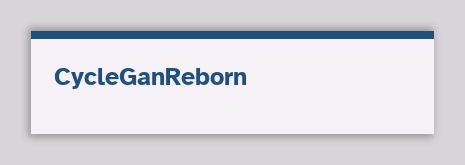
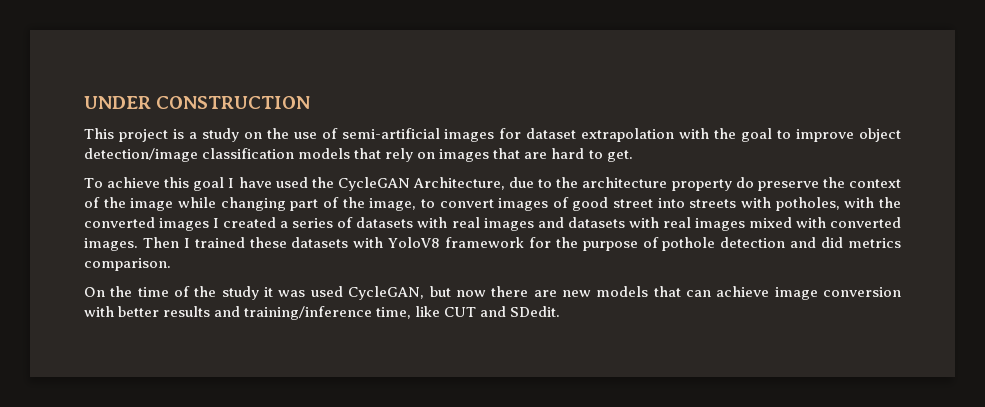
[54,68,247,89] CycleGanReborn -> [84,96,311,109] [84,128,901,142] [84,148,633,162] [84,177,901,191] [84,197,901,211] [84,217,901,231] [84,237,902,251] [84,258,171,271] [84,286,902,300] [84,306,561,320] UNDER CONSTRUCTION // This project is a study on the use of semi-artificial images for dataset extrapolation with the goal to improve object detection/image classification models that rely on images that are hard to get. // To achieve this goal I have used the CycleGAN Architecture, due to the architecture property do preserve the context of the image while changing part of the image, to convert images of good street into streets with potholes, with the converted images I created a series of datasets with real images and datasets with real images mixed with converted images. Then I trained these datasets with YoloV8 framework for the purpose of pothole detection and did metrics comparison. // On the time of the study it was used CycleGAN, but now there are new models that can achieve image conversion with better results and training/inference time, like CUT and SDedit.

